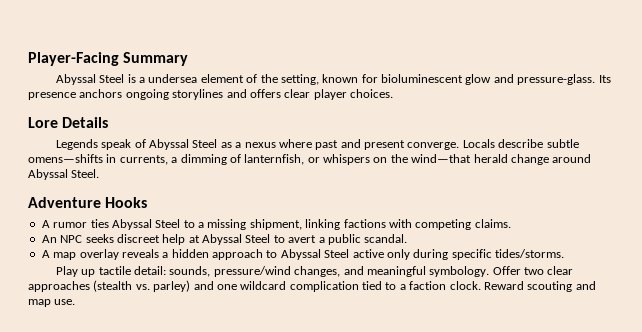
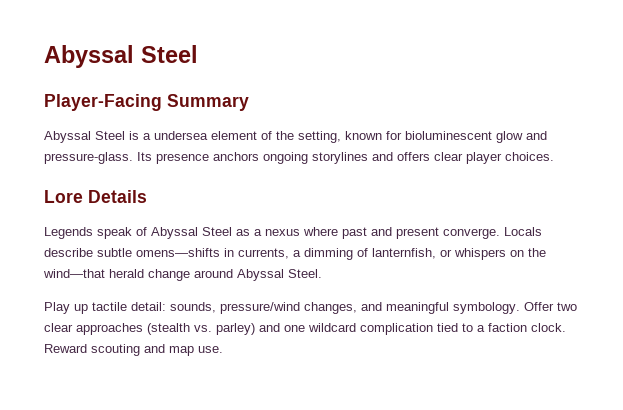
(28, 59) none -> [44,45,198,68] Abyssal Steel //
[28,197,148,208] [41,219,511,230] [41,234,408,245] [41,249,564,260] // Adventure Hooks // A rumor ties Abyssal Steel to a missing shipment, linking factions with competing claims. // An NPC seeks discreet help at Abyssal Steel to avert a public scandal. // A map overlay reveals a hidden approach to Abyssal Steel active only during specific tides/storms. -> (322, 273) none

